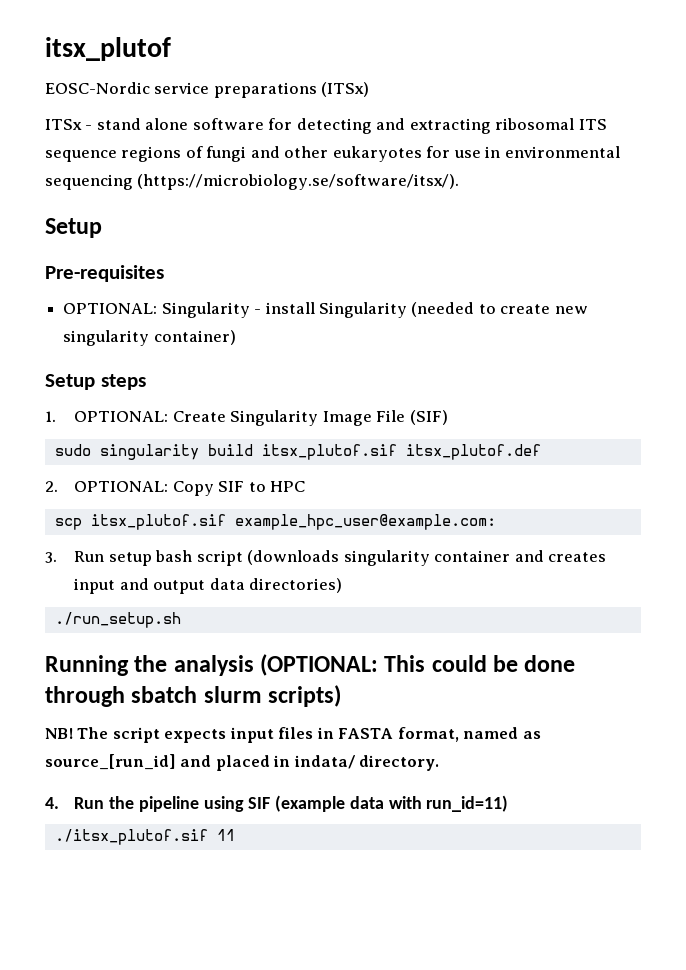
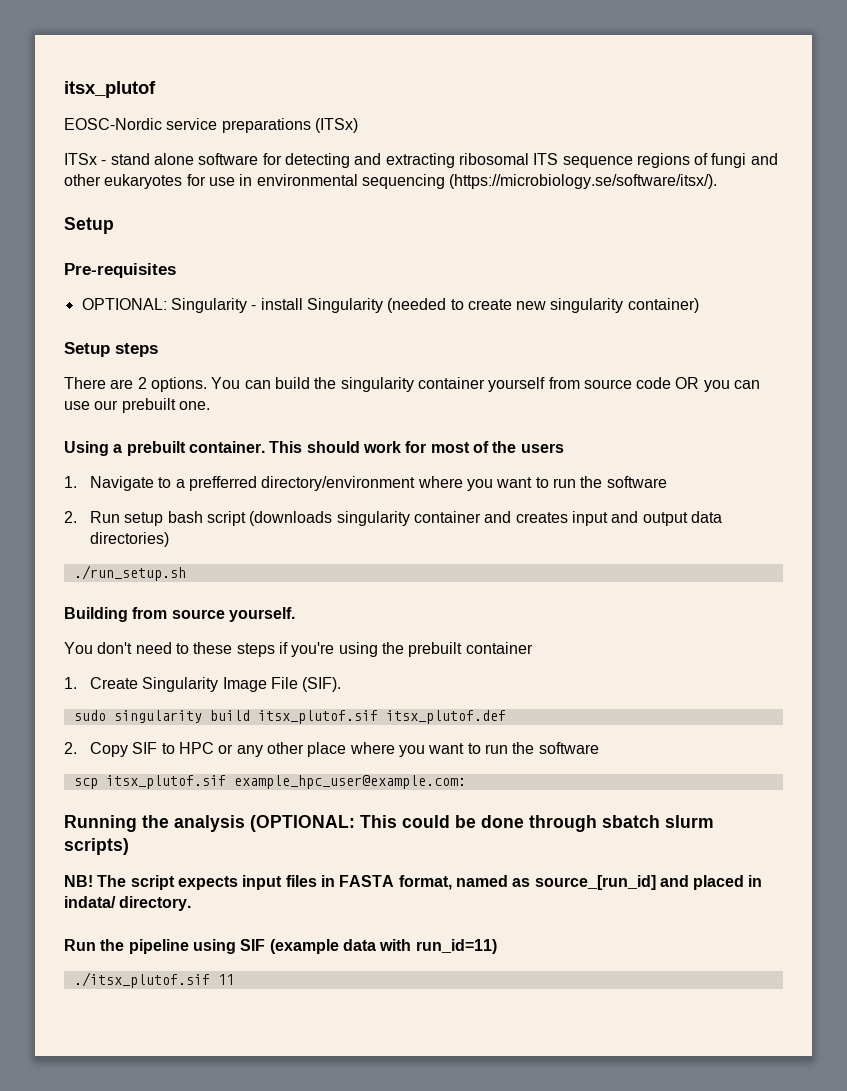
[45,410,448,426] [54,444,541,460] [45,481,306,496] [54,514,496,530] [45,552,57,563] 1. OPTIONAL: Create Singularity Image File (SIF) // sudo singularity build itsx_plutof.sif itsx_plutof.def // 2. OPTIONAL: Copy SIF to HPC // scp itsx_plutof.sif example_hpc_user@example.com: // 3. -> [64,377,761,392] [64,398,210,413] [64,441,564,456] [64,476,667,491] [64,511,77,523] There are 2 options. You can build the singularity container yourself from source code OR you can use our prebuilt one. // Using a prebuilt container. This should work for most of the users // 1. Navigate to a prefferred directory/environment where you want to run the software // 2.
(181, 620) none -> [64,607,295,622] [64,642,533,657] [64,677,342,692] [73,710,506,724] [64,742,599,757] [73,775,466,789] // Building from source yourself. // You don't need to these steps if you're using the prebuilt container // 1. Create Singularity Image File (SIF). // sudo singularity build itsx_plutof.sif itsx_plutof.def // 2. Copy SIF to HPC or any other place where you want to run the software // scp itsx_plutof.sif example_hpc_user@example.com:
[45,797,59,809] 4. -> (192, 903) none

